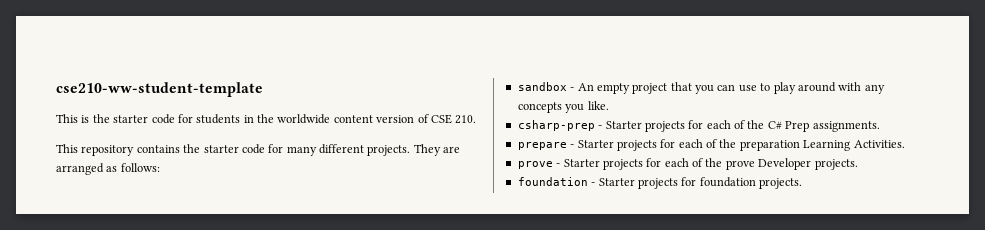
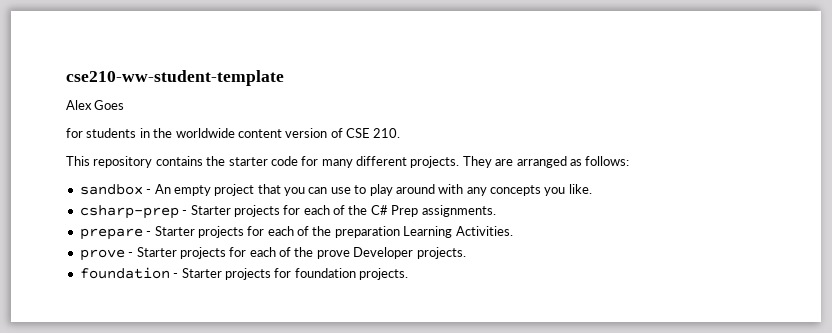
[56,114,175,124] This is the starter code -> [66,100,125,110] Alex Goes //

